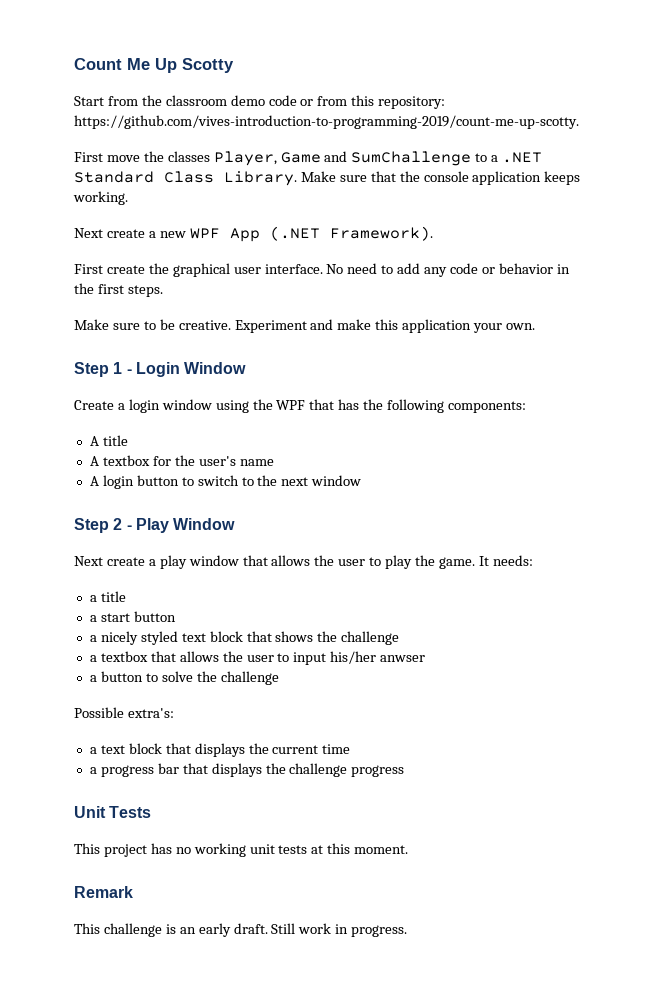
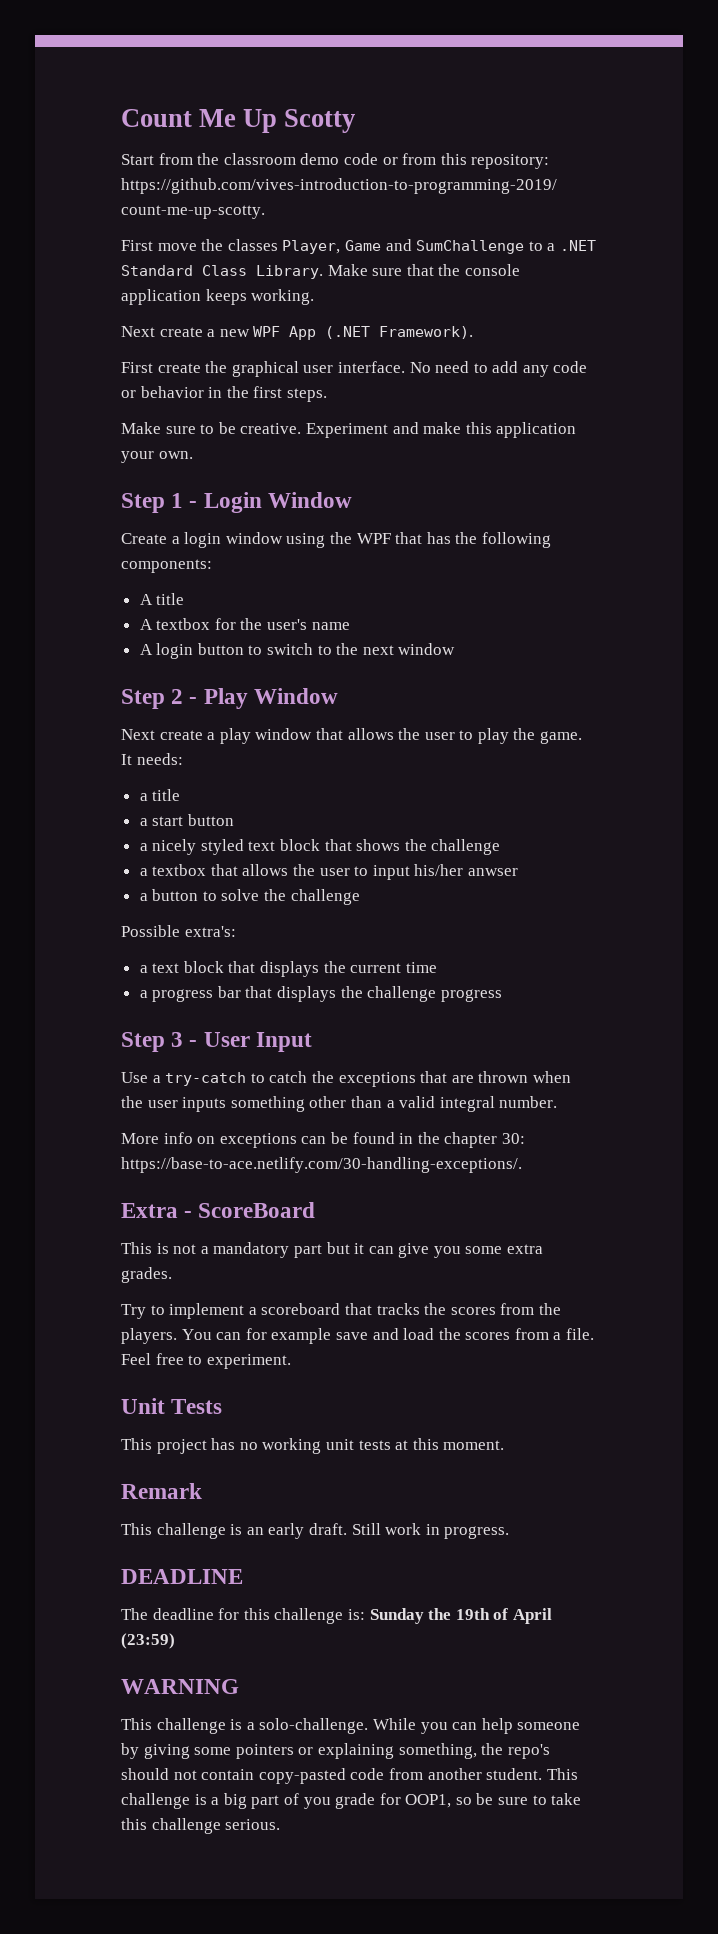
(405, 771) none -> [121,1032,312,1052] [121,1071,571,1087] [121,1096,558,1112] [121,1132,525,1148] [121,1157,522,1173] [121,1202,316,1218] [121,1242,544,1258] [121,1267,172,1283] [121,1303,561,1319] [121,1328,595,1344] [121,1353,291,1369] // Step 3 - User Input // Use a try-catch to catch the exceptions that are thrown when the user inputs something other than a valid integral number. // More info on exceptions can be found in the chapter 30: https://base-to-ace.netlify.com/30-handling-exceptions/. // Extra - ScoreBoard // This is not a mandatory part but it can give you some extra grades. // Try to implement a scoreboard that tracks the scores from the players. You can for example save and load the scores from a file. Feel free to experiment.
(408, 931) none -> [121,1569,243,1584] [121,1608,552,1624] [121,1633,175,1649] [121,1679,239,1694] [121,1718,581,1734] [121,1743,550,1759] [121,1768,578,1784] [121,1793,582,1809] [121,1818,281,1834] // DEADLINE // The deadline for this challenge is: Sunday the 19th of April (23:59) // WARNING // This challenge is a solo-challenge. While you can help someone by giving some pointers or explaining something, the repo's should not contain copy-pasted code from another student. This challenge is a big part of you grade for OOP1, so be sure to take this challenge serious.

